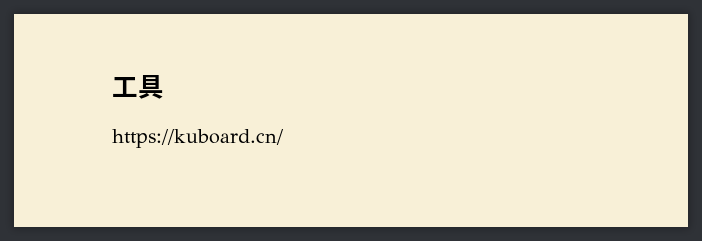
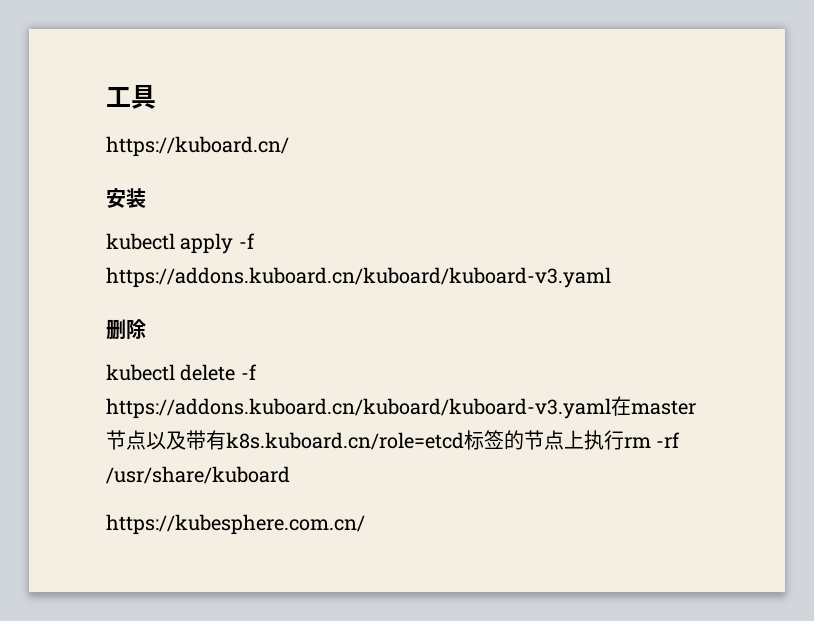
(284, 138) none -> [106,188,146,208] [106,233,255,254] [106,267,611,288] [106,319,146,340] [106,364,257,381] [106,396,696,419] [106,430,681,450] [106,466,290,484] [106,514,365,535] // 安装 // kubectl apply -f https://addons.kuboard.cn/kuboard/kuboard-v3.yaml // 删除 // kubectl delete -f https://addons.kuboard.cn/kuboard/kuboard-v3.yaml在master节点以及带有k8s.kuboard.cn/role=etcd标签的节点上执行rm -rf /usr/share/kuboard // https://kubesphere.com.cn/

